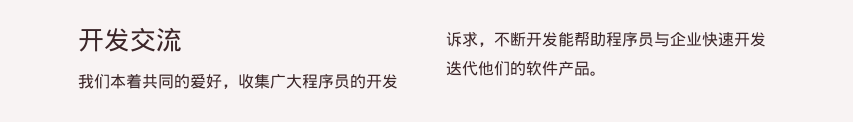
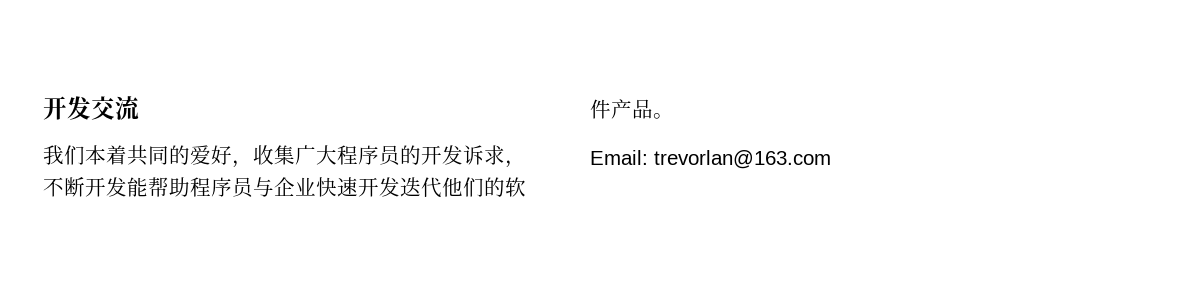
(606, 73) none -> [590,150,831,169] // Email: trevorlan@163.com

